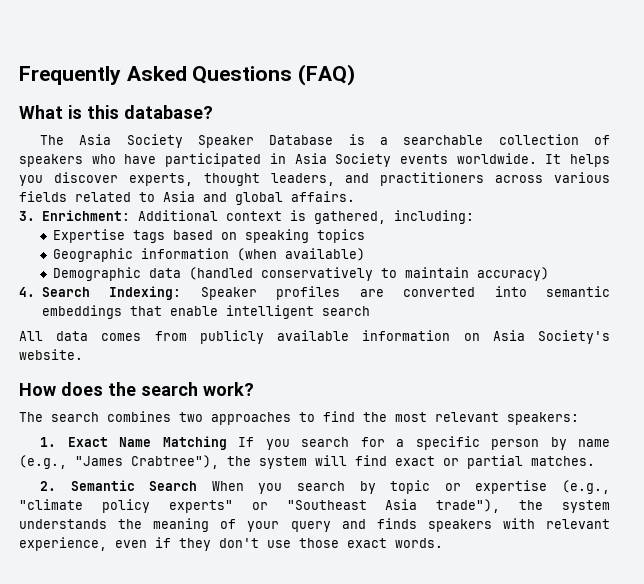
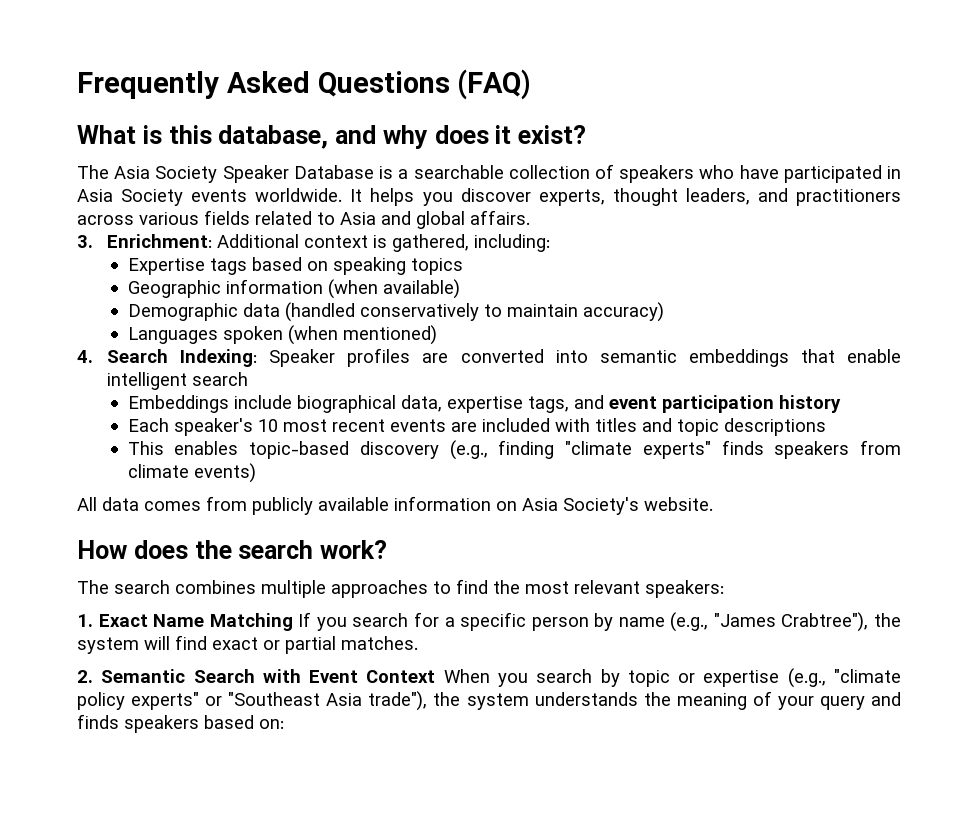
[124,105,213,119] database? -> [218,125,586,149] database, and why does it exist?
(549, 274) none -> [127,325,437,345] // Languages spoken (when mentioned)
(370, 311) none -> [127,395,841,413] [127,418,826,436] [127,440,902,460] [127,463,256,483] // Embeddings include biographical data, expertise tags, and event participation history // Each speaker's 10 most recent events are included with titles and topic descriptions // This enables topic-based discovery (e.g., finding "climate experts" finds speakers from climate events)
[179,412,203,422] two -> [261,580,326,598] multiple
(198, 486) none -> [262,669,436,683] with Event Context
[502,518,611,529] [19,537,443,551] with relevant experience, even if they don't use those exact words. -> [204,715,284,729] based on:

